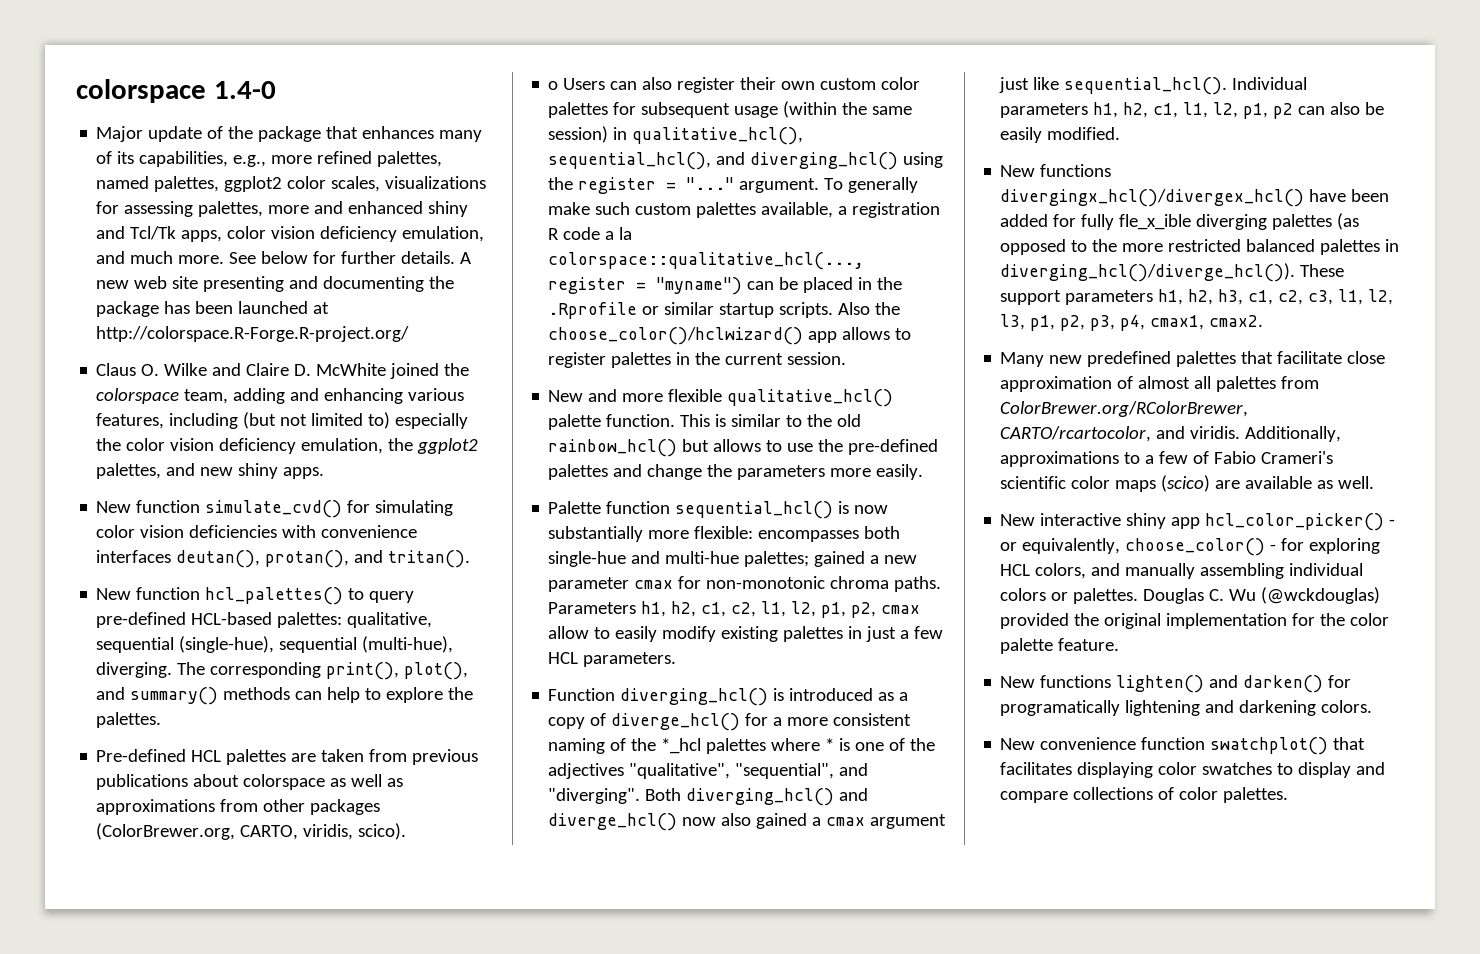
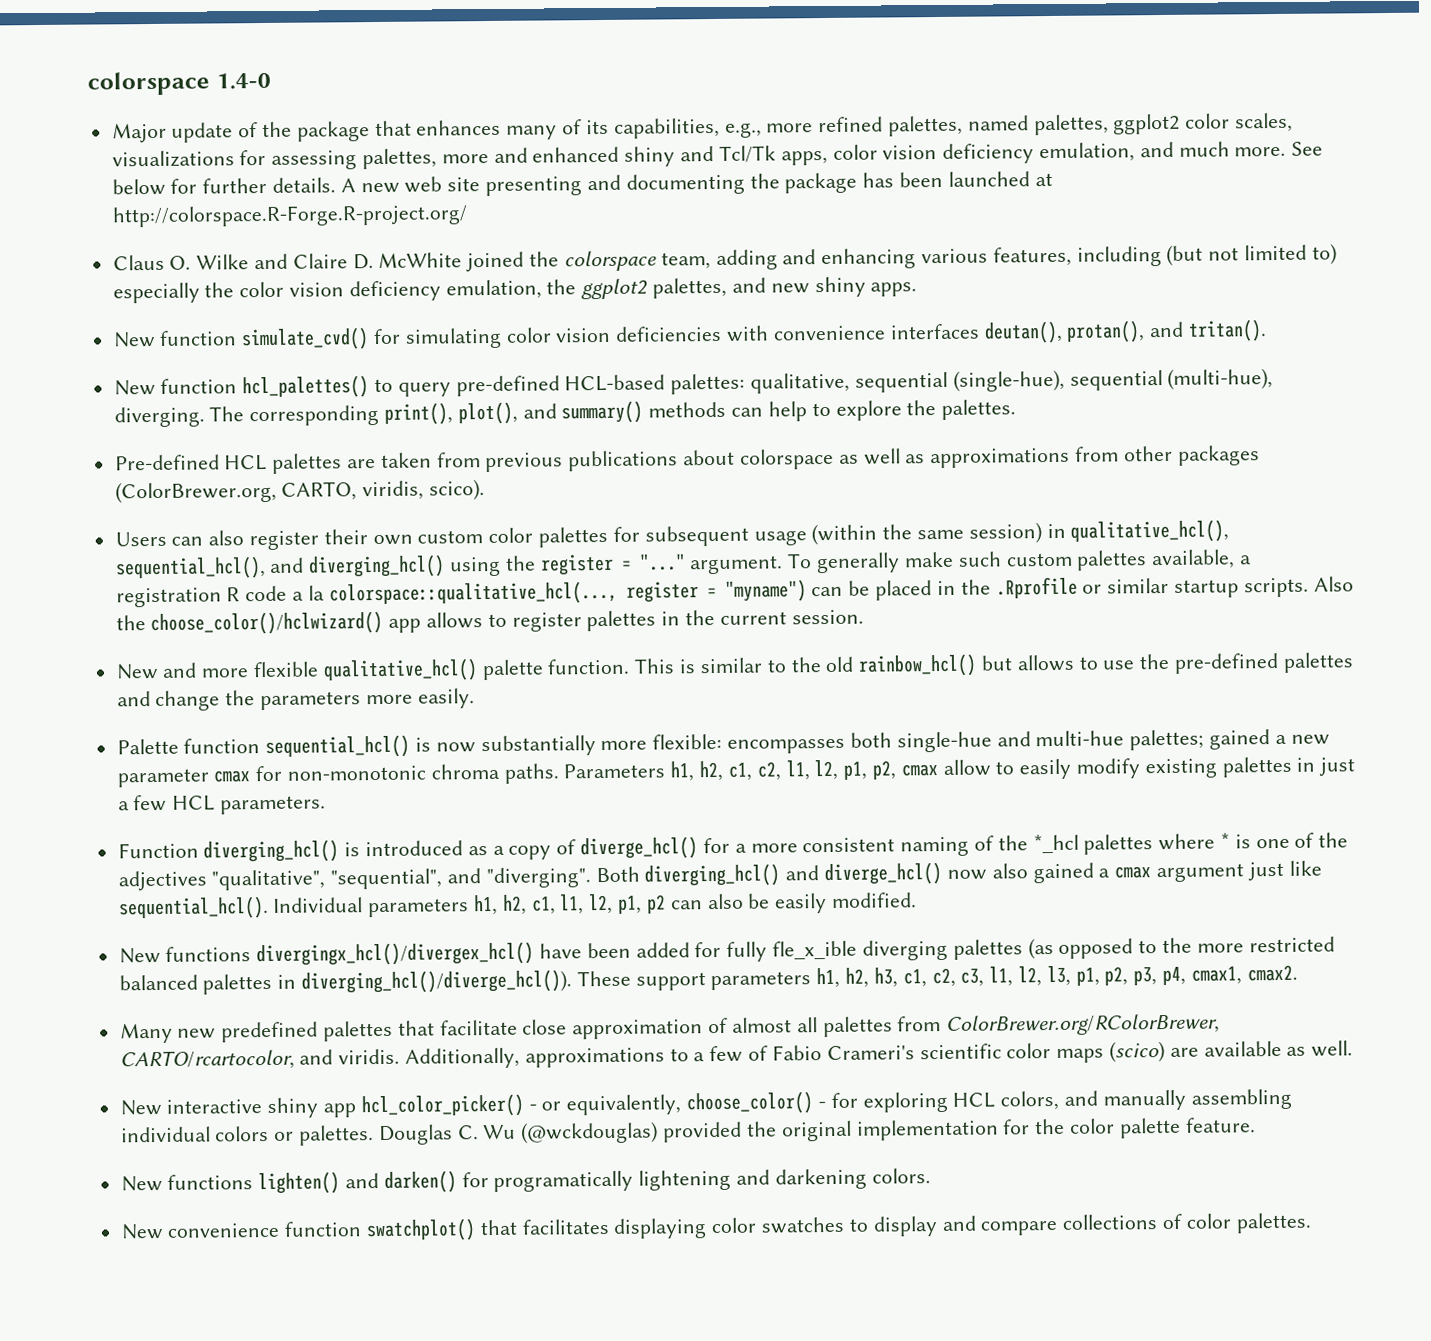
[548,81,559,90] o -> (486, 490) none

